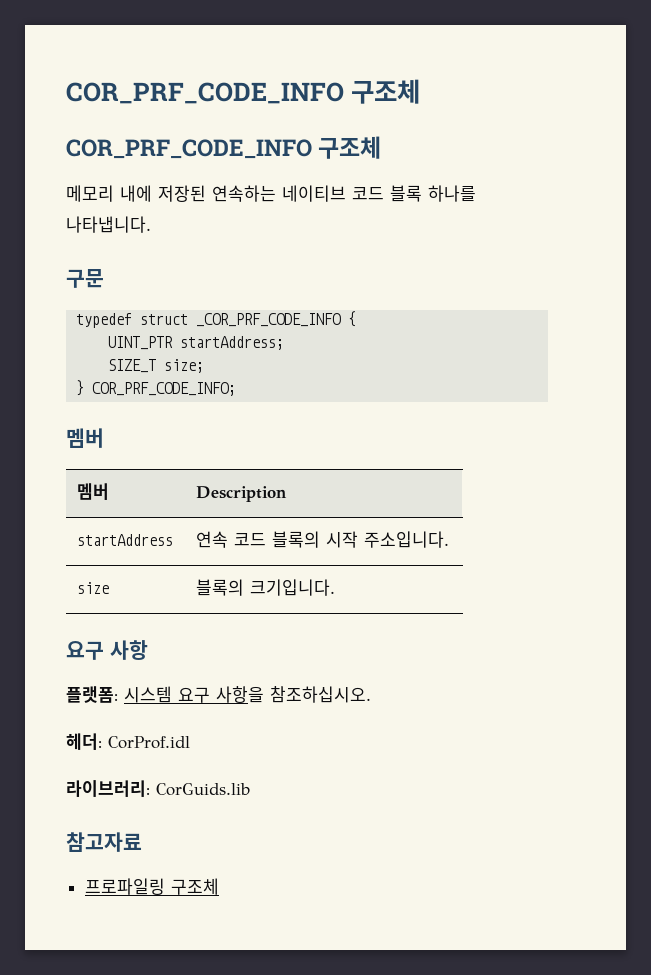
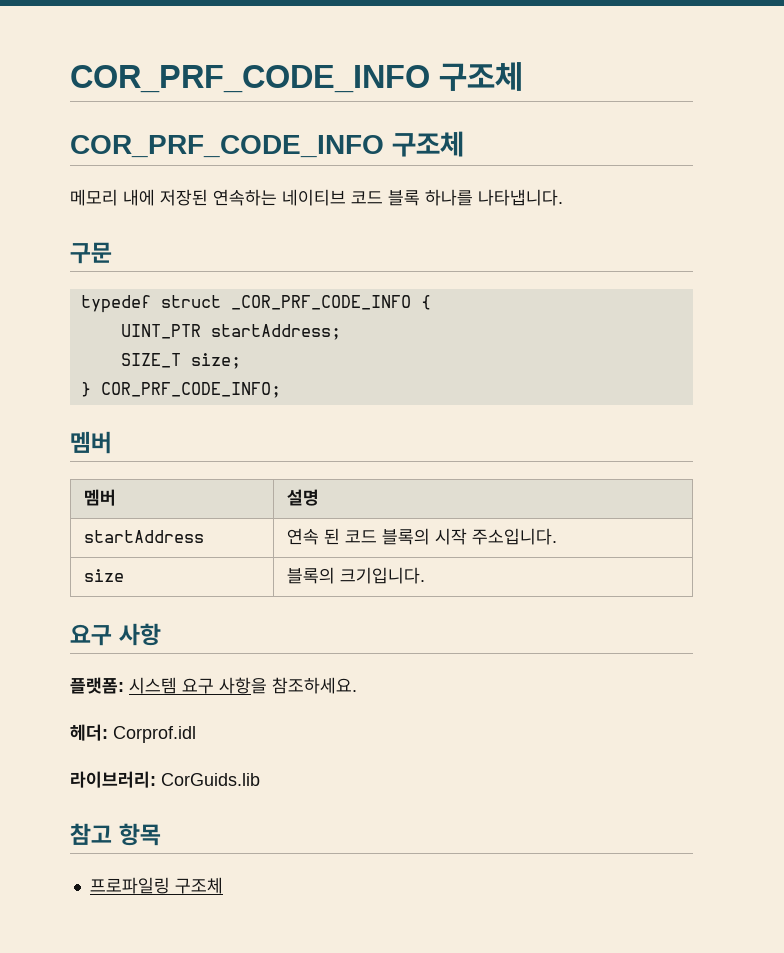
[196,486,288,502] Description -> [286,489,319,506] 설명
(229, 539) none -> [323,528,340,545] 된
[270,686,371,703] 참조하십시오. -> [272,677,357,694] 참조하세요.
[108,736,190,749] CorProf.idl -> [113,726,196,743] Corprof.idl
[66,832,142,852] 참고자료 -> [70,823,161,846] 참고 항목

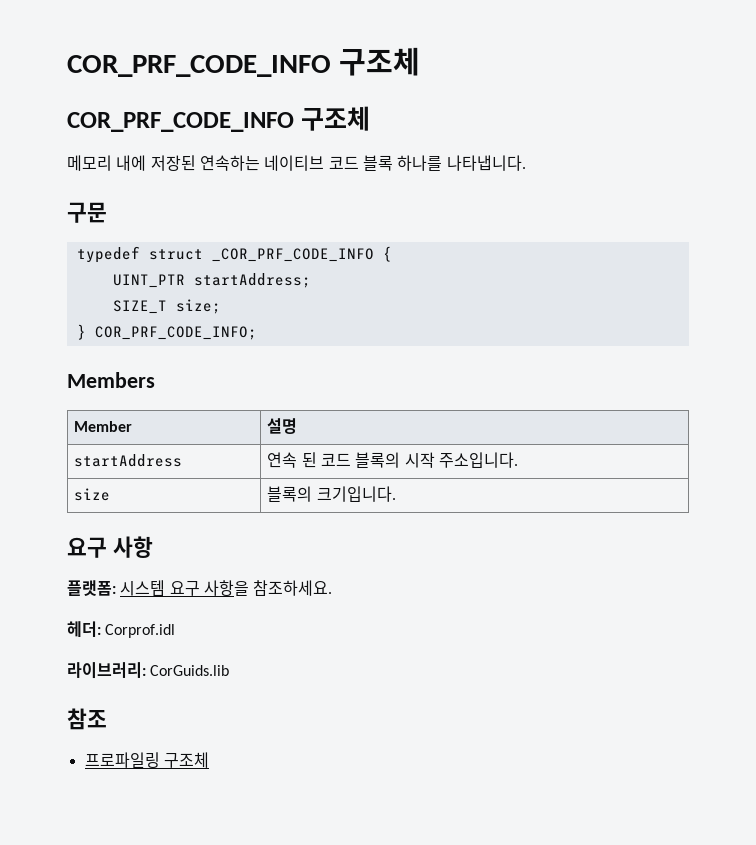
[70,431,112,454] [83,489,116,506] 멤버 // 멤버 -> [67,372,155,388] [74,421,133,432] Members // Member
[70,823,161,846] 참고 항목 -> [67,708,107,730] 참조

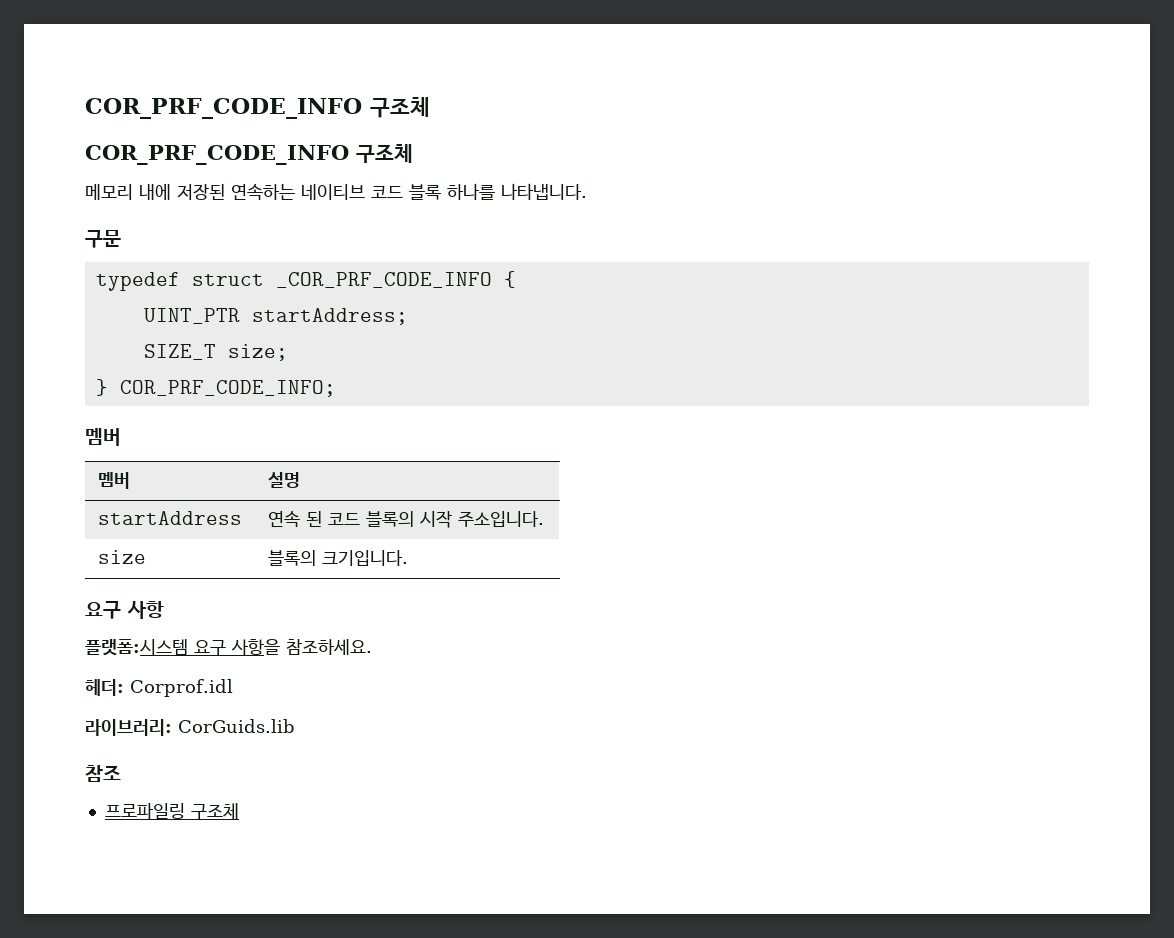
[67,372,155,388] [74,421,133,432] Members // Member -> [85,428,121,446] [97,472,130,489] 멤버 // 멤버
[67,580,166,596] 플랫폼: 시스템 -> [85,639,188,656] 플랫폼:시스템

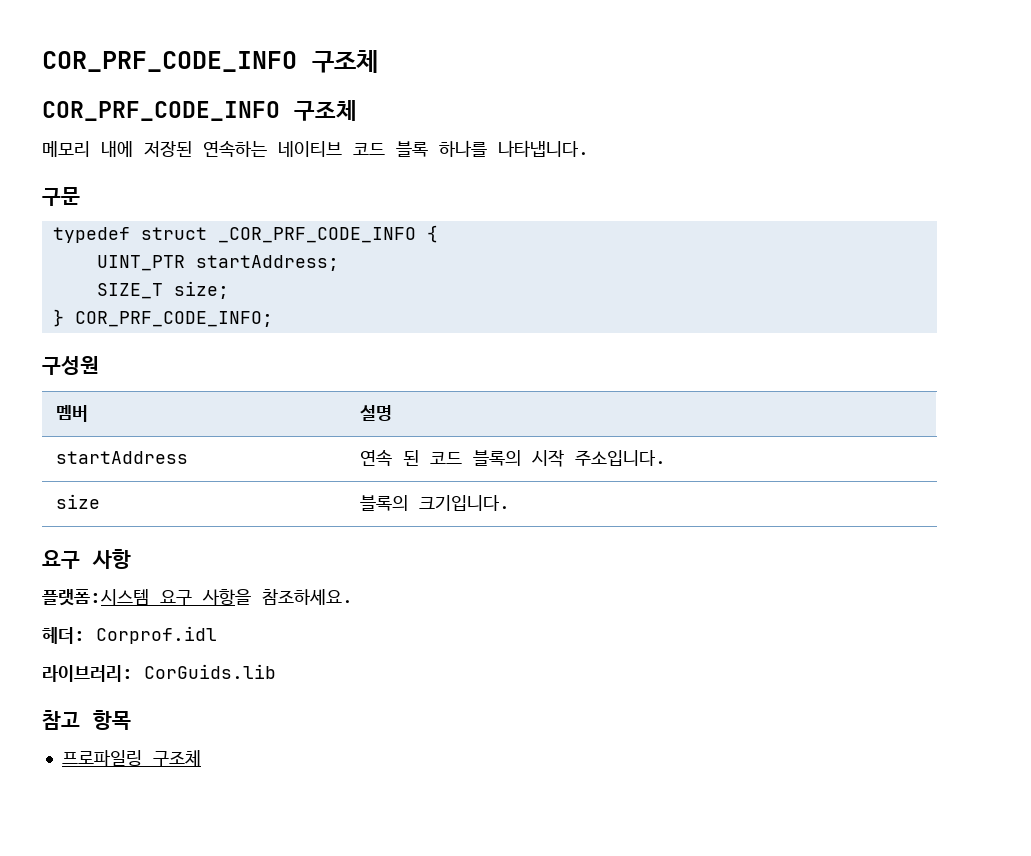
[85,428,121,446] 멤버 -> [42,356,99,375] 구성원
[85,765,121,782] 참조 -> [42,710,131,730] 참고 항목

